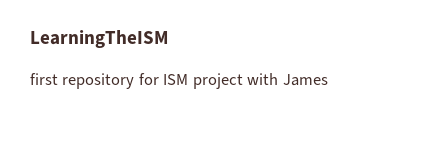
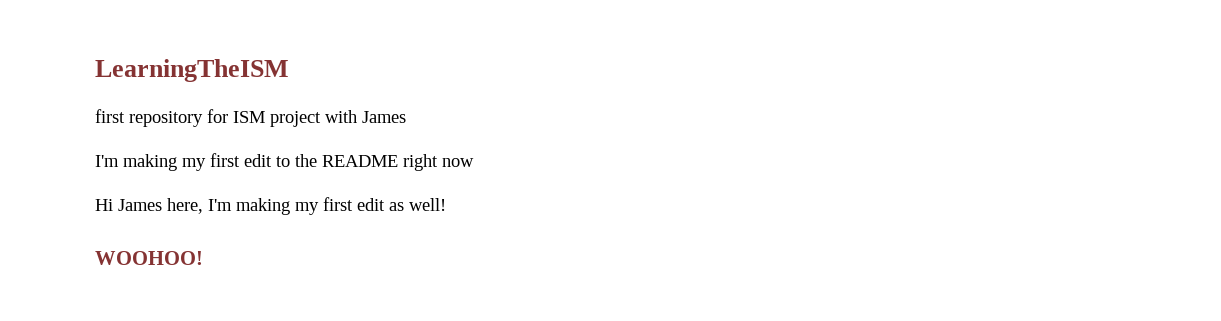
(328, 80) none -> [95,153,474,171] [95,197,446,215] [95,251,203,265] // I'm making my first edit to the README right now // Hi James here, I'm making my first edit as well! // WOOHOO!

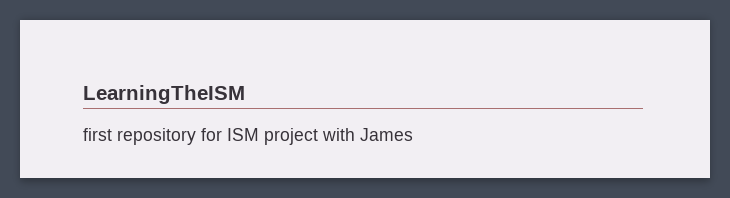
[95,153,474,171] [95,197,446,215] [95,251,203,265] // I'm making my first edit to the README right now // Hi James here, I'm making my first edit as well! // WOOHOO! -> (413, 134) none

